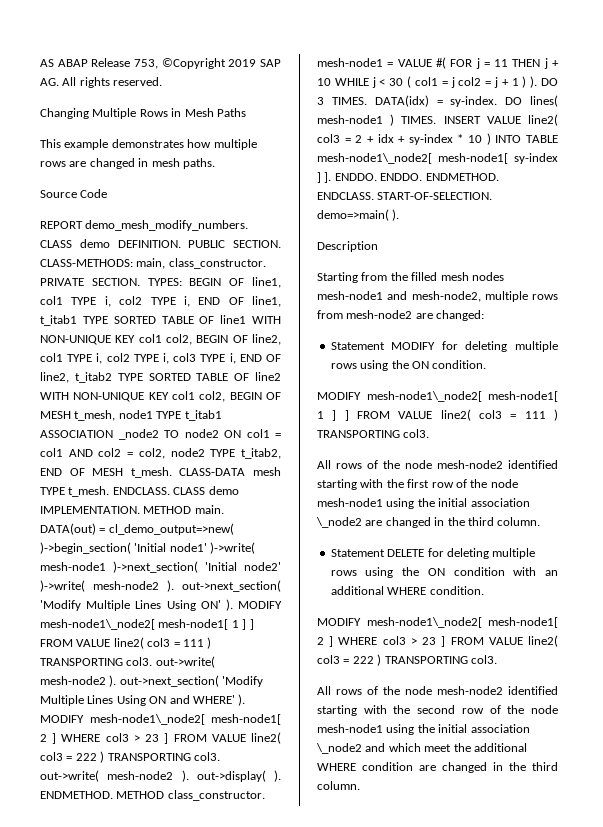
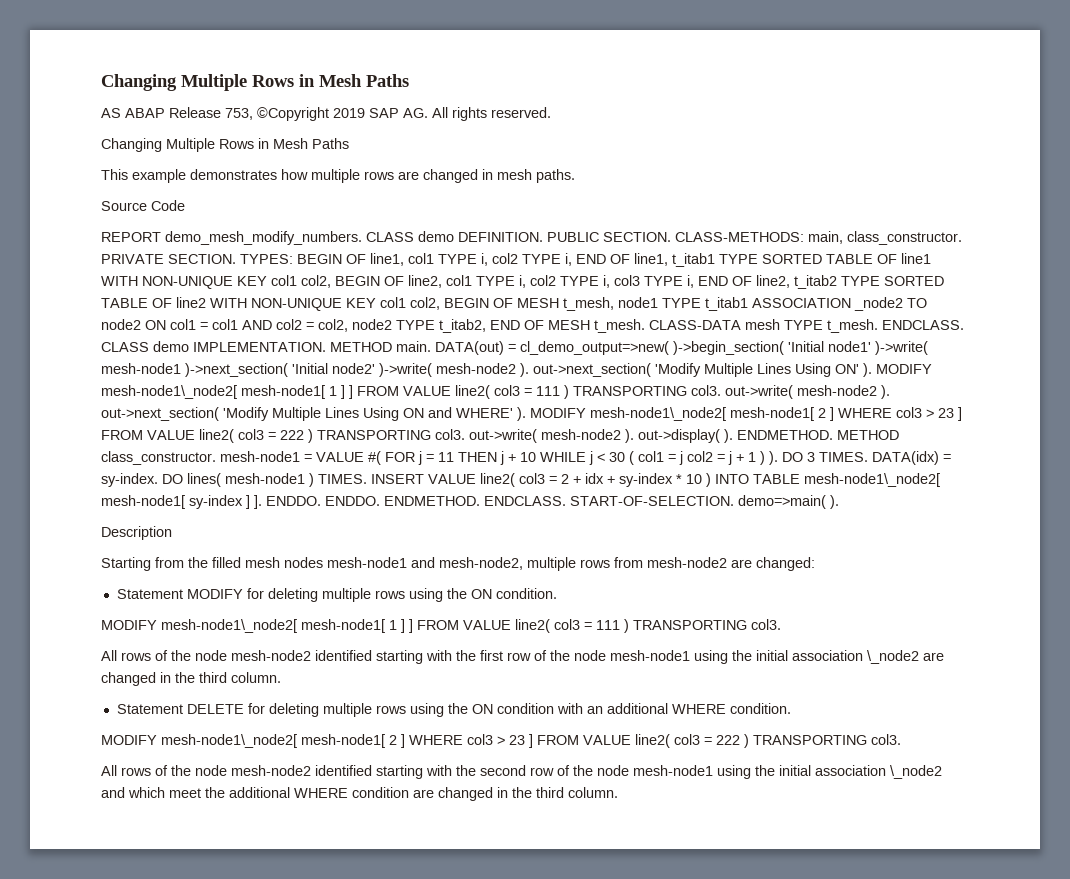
(40, 63) none -> [101,74,409,91] Changing Multiple Rows in Mesh Paths //

